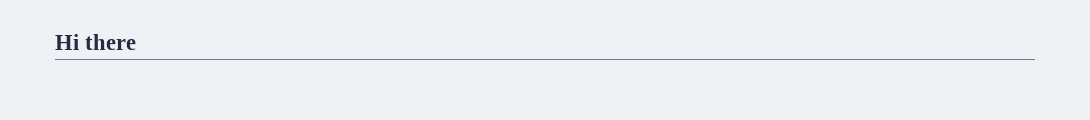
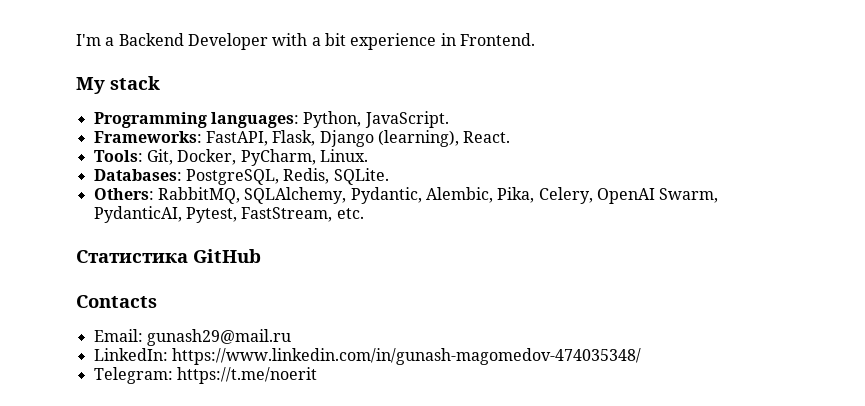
[55,34,137,50] Hi there -> [76,33,535,50] [76,76,160,94] [93,111,449,128] [93,130,511,147] [93,149,368,166] [93,168,389,185] [93,187,719,204] [93,206,364,223] [76,249,261,263] [76,295,157,308] [93,329,291,346] [93,348,641,365] [93,367,317,384] I'm a Backend Developer with a bit experience in Frontend. // My stack // Programming languages: Python, JavaScript. // Frameworks: FastAPI, Flask, Django (learning), React. // Tools: Git, Docker, PyCharm, Linux. // Databases: PostgreSQL, Redis, SQLite. // Others: RabbitMQ, SQLAlchemy, Pydantic, Alembic, Pika, Celery, OpenAI Swarm, PydanticAI, Pytest, FastStream, etc. // Статистика GitHub // Contacts // Email: gunash29@mail.ru // LinkedIn: https://www.linkedin.com/in/gunash-magomedov-474035348/ // Telegram: https://t.me/noerit

